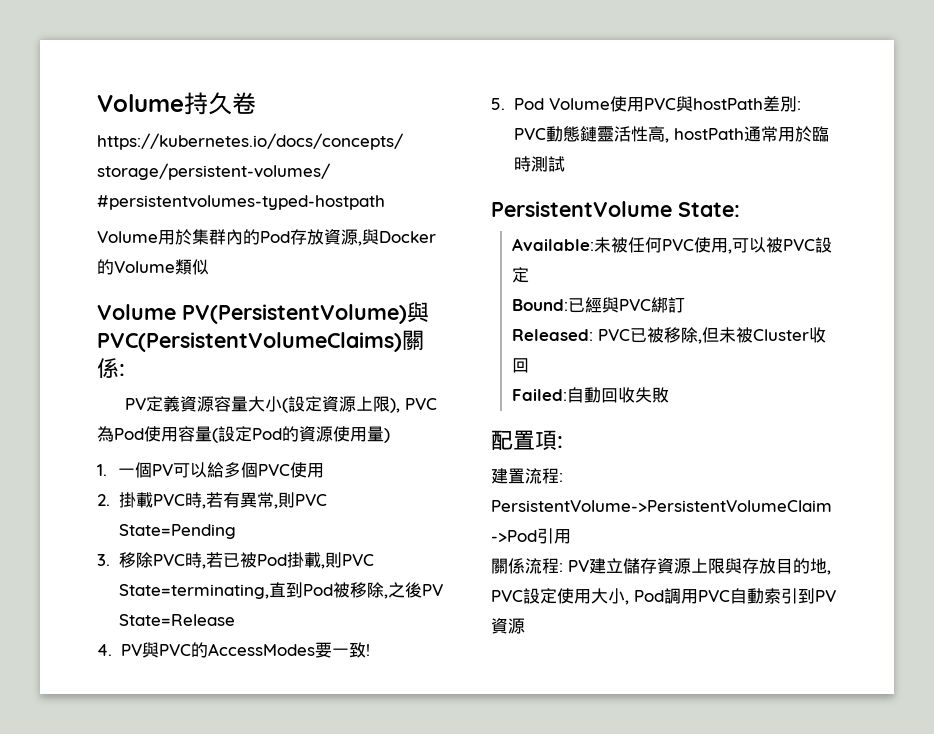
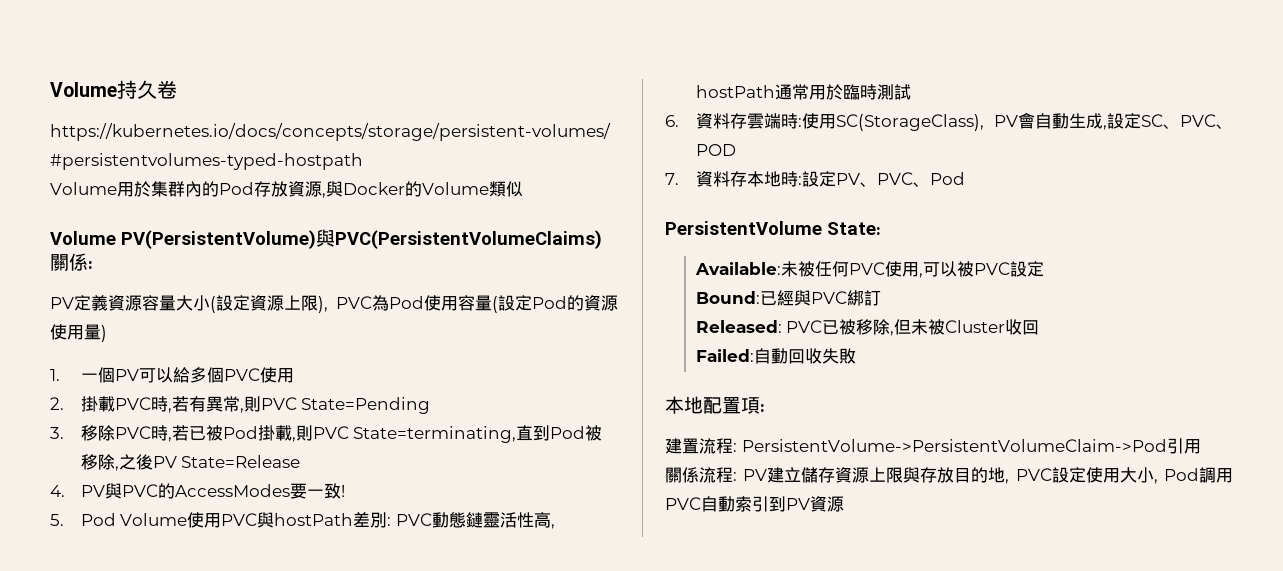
(565, 164) none -> [665,112,1233,131] [695,144,736,156] [665,171,965,187] // 6.資料存雲端時:使用SC(StorageClass), PV會自動生成,設定SC、PVC、POD // 7.資料存本地時:設定PV、PVC、Pod
(669, 395) none -> [665,396,703,414] 本地

